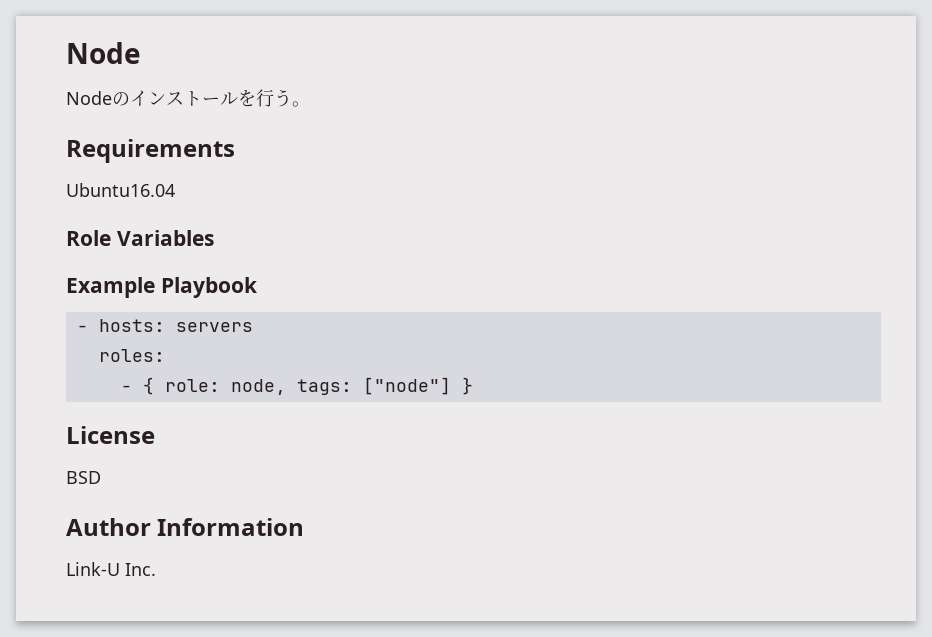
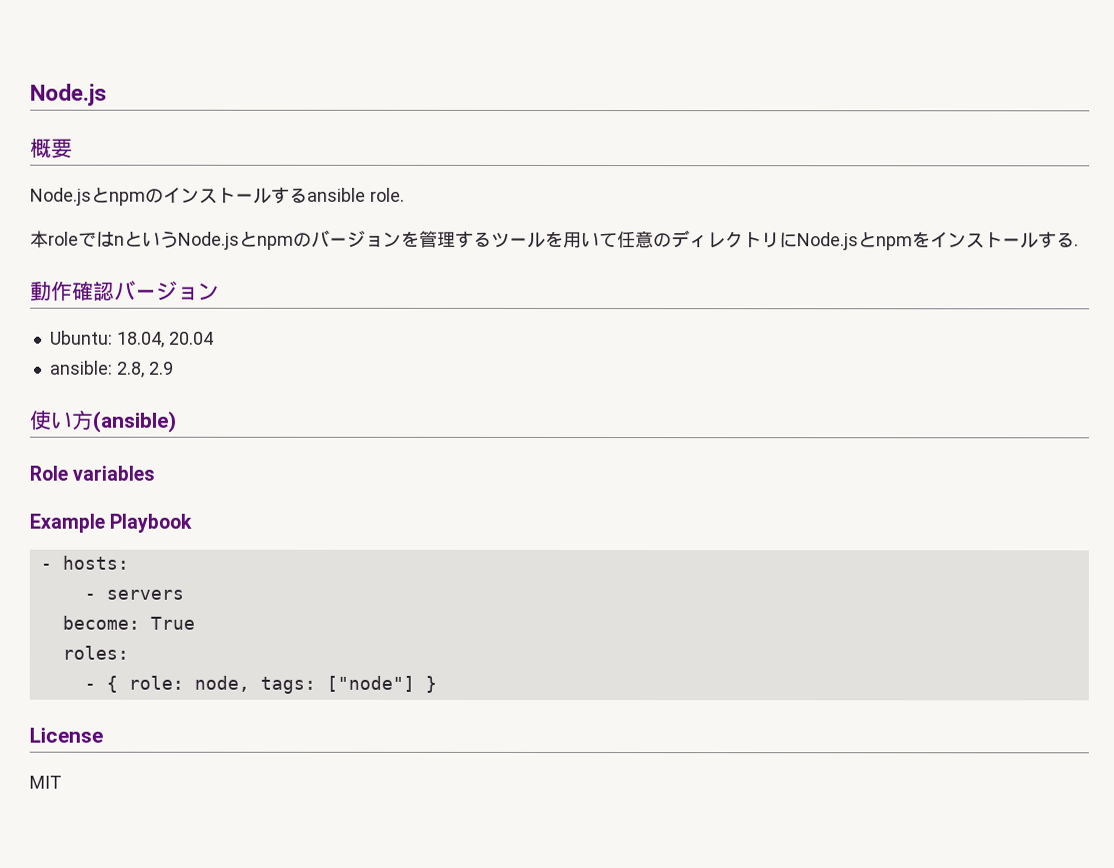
[66,42,141,64] [66,89,310,107] [66,139,235,163] [66,183,175,197] Node // Nodeのインストールを行う。 // Requirements // Ubuntu16.04 -> [30,83,107,106] [30,138,73,158] [30,186,405,206] [30,229,1079,251] [30,280,220,301] [49,330,214,348] [49,360,174,378] [30,409,177,433] Node.js // 概要 // Node.jsとnpmのインストールするansible role. // 本roleではnというNode.jsとnpmのバージョンを管理するツールを用いて任意のディレクトリにNode.jsとnpmをインストールする. // 動作確認バージョン // Ubuntu: 18.04, 20.04 // ansible: 2.8, 2.9 // 使い方(ansible)
[116,230,214,246] Variables -> [72,465,156,481] variables
(165, 325) none -> [83,593,96,600] // -
(253, 327) none -> [61,615,195,630] // become: True
[66,471,101,484] [66,518,305,536] [66,562,156,576] BSD // Author Information // Link-U Inc. -> [29,775,62,789] MIT

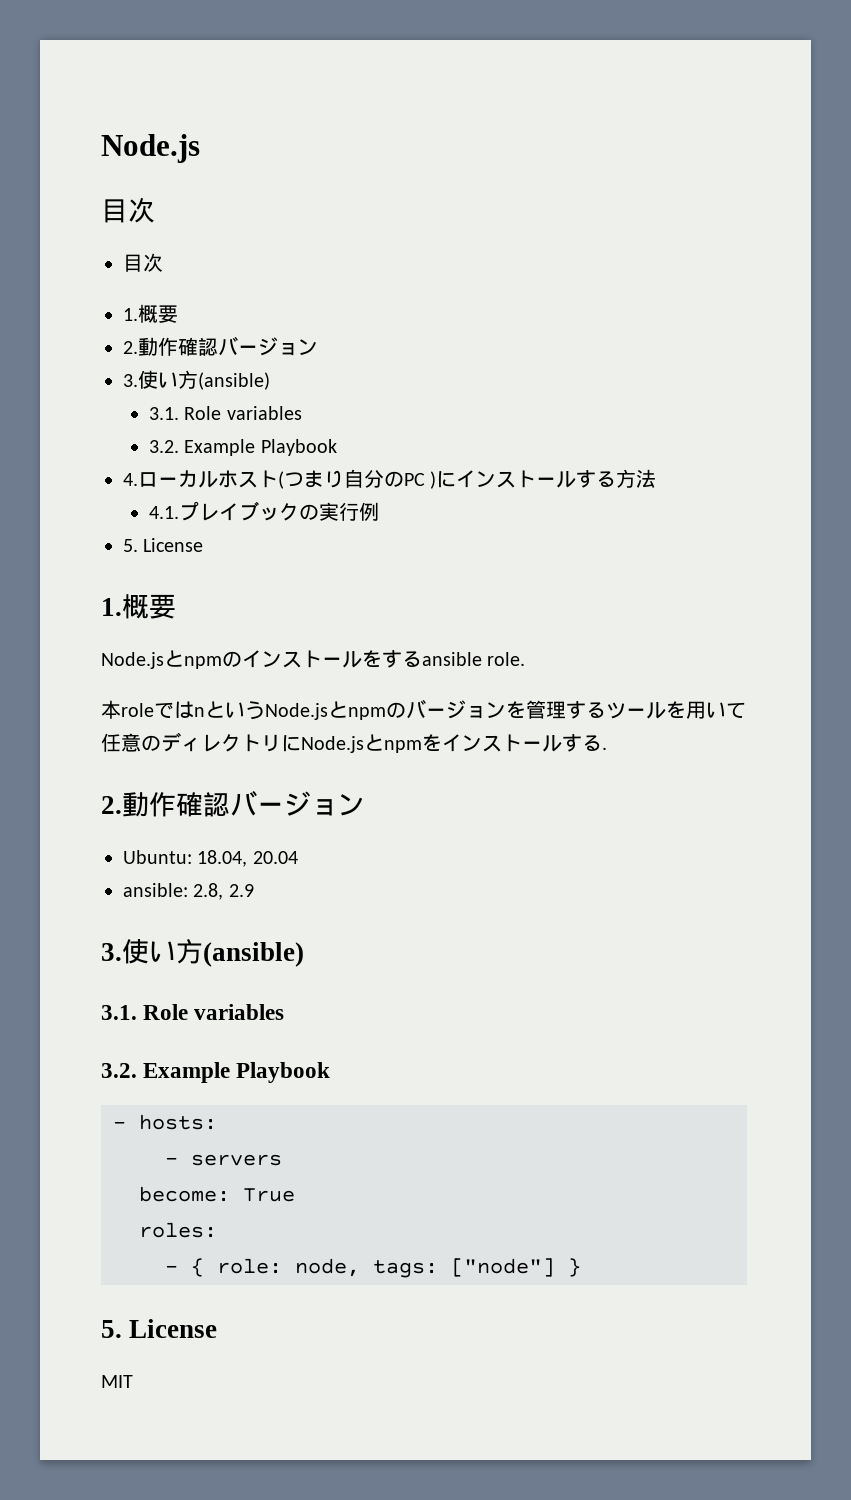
(107, 94) none -> [101,197,155,223] [123,253,163,272] [123,304,178,323] [123,336,318,356] [123,370,270,390] [148,406,302,420] [148,439,337,456] [123,469,657,489] [148,501,379,521] [123,538,204,552] [101,598,122,616] 目次 // 目次 // 1.概要 // 2.動作確認バージョン // 3.使い方(ansible) // 3.1. Role variables // 3.2. Example Playbook // 4.ローカルホスト(つまり自分のPC )にインストールする方法 // 4.1.プレイブックの実行例 // 5. License // 1.
(272, 195) none -> [362,650,382,668] を
(1079, 245) none -> [101,796,122,814] 2.
[30,409,177,433] [29,465,156,481] 使い方(ansible) // Role variables // -> [101,939,304,967] [101,1004,285,1020] [101,1063,137,1078] 3.使い方(ansible) // 3.1. Role variables // 3.2.
(437, 684) none -> [101,1320,122,1338] 5.

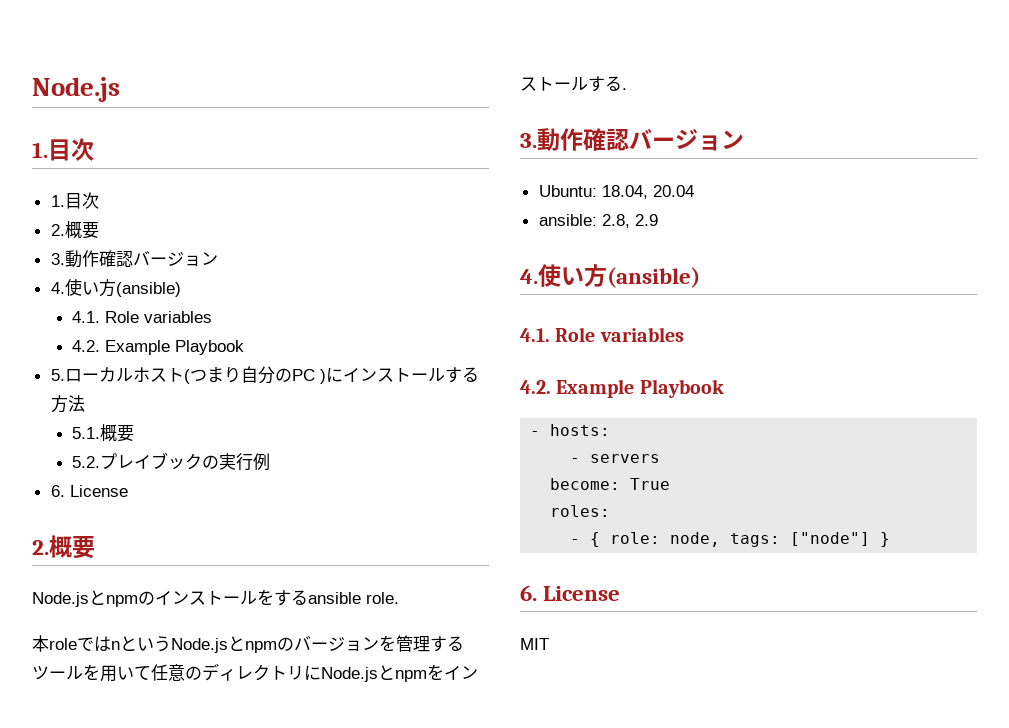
[101,197,155,223] 目次 // -> [32,142,48,158] 1.
[138,304,178,323] [123,336,318,356] [123,370,270,390] [148,406,302,420] [148,439,337,456] [123,473,138,486] 概要 // 2.動作確認バージョン // 3.使い方(ansible) // 3.1. Role variables // 3.2. Example Playbook // 4. -> [64,192,99,209] [50,221,99,239] [50,250,218,268] [50,278,181,297] [72,311,213,323] [72,340,245,355] [50,369,65,381] 目次 // 2.概要 // 3.動作確認バージョン // 4.使い方(ansible) // 4.1. Role variables // 4.2. Example Playbook // 5.
[148,506,179,519] 4.1. -> [72,424,135,442] [72,456,101,468] 5.1.概要 // 5.2.
[123,538,204,552] [101,598,122,616] 5. License // 1. -> [50,485,128,497] [32,540,49,555] 6. License // 2.
[101,796,122,814] 2. -> [520,133,537,148] 3.
[101,939,304,967] [101,1004,285,1020] [101,1063,137,1078] 3.使い方(ansible) // 3.1. Role variables // 3.2. -> [520,264,700,288] [520,327,684,342] [520,380,551,394] 4.使い方(ansible) // 4.1. Role variables // 4.2.
[101,1320,122,1338] 5. -> [520,585,537,601] 6.

